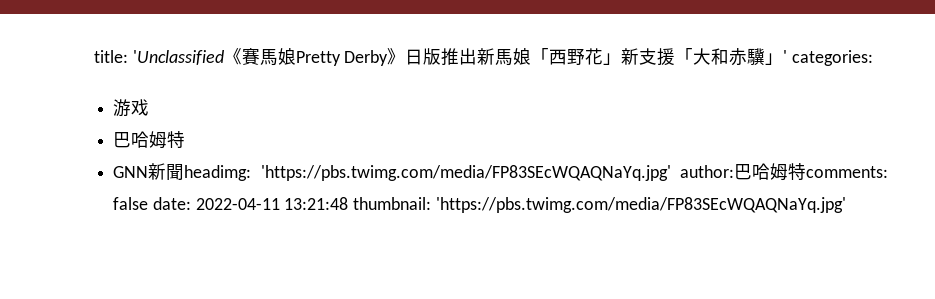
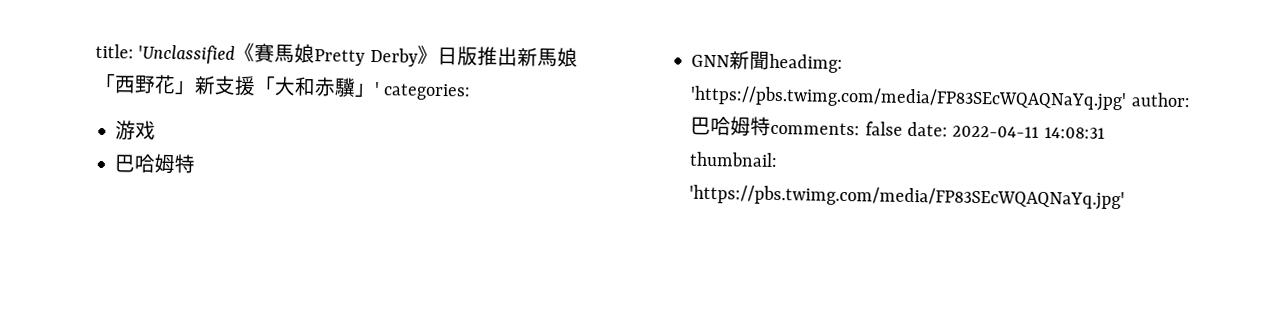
[284,197,349,210] 13:21:48 -> [1043,126,1105,139] 14:08:31

